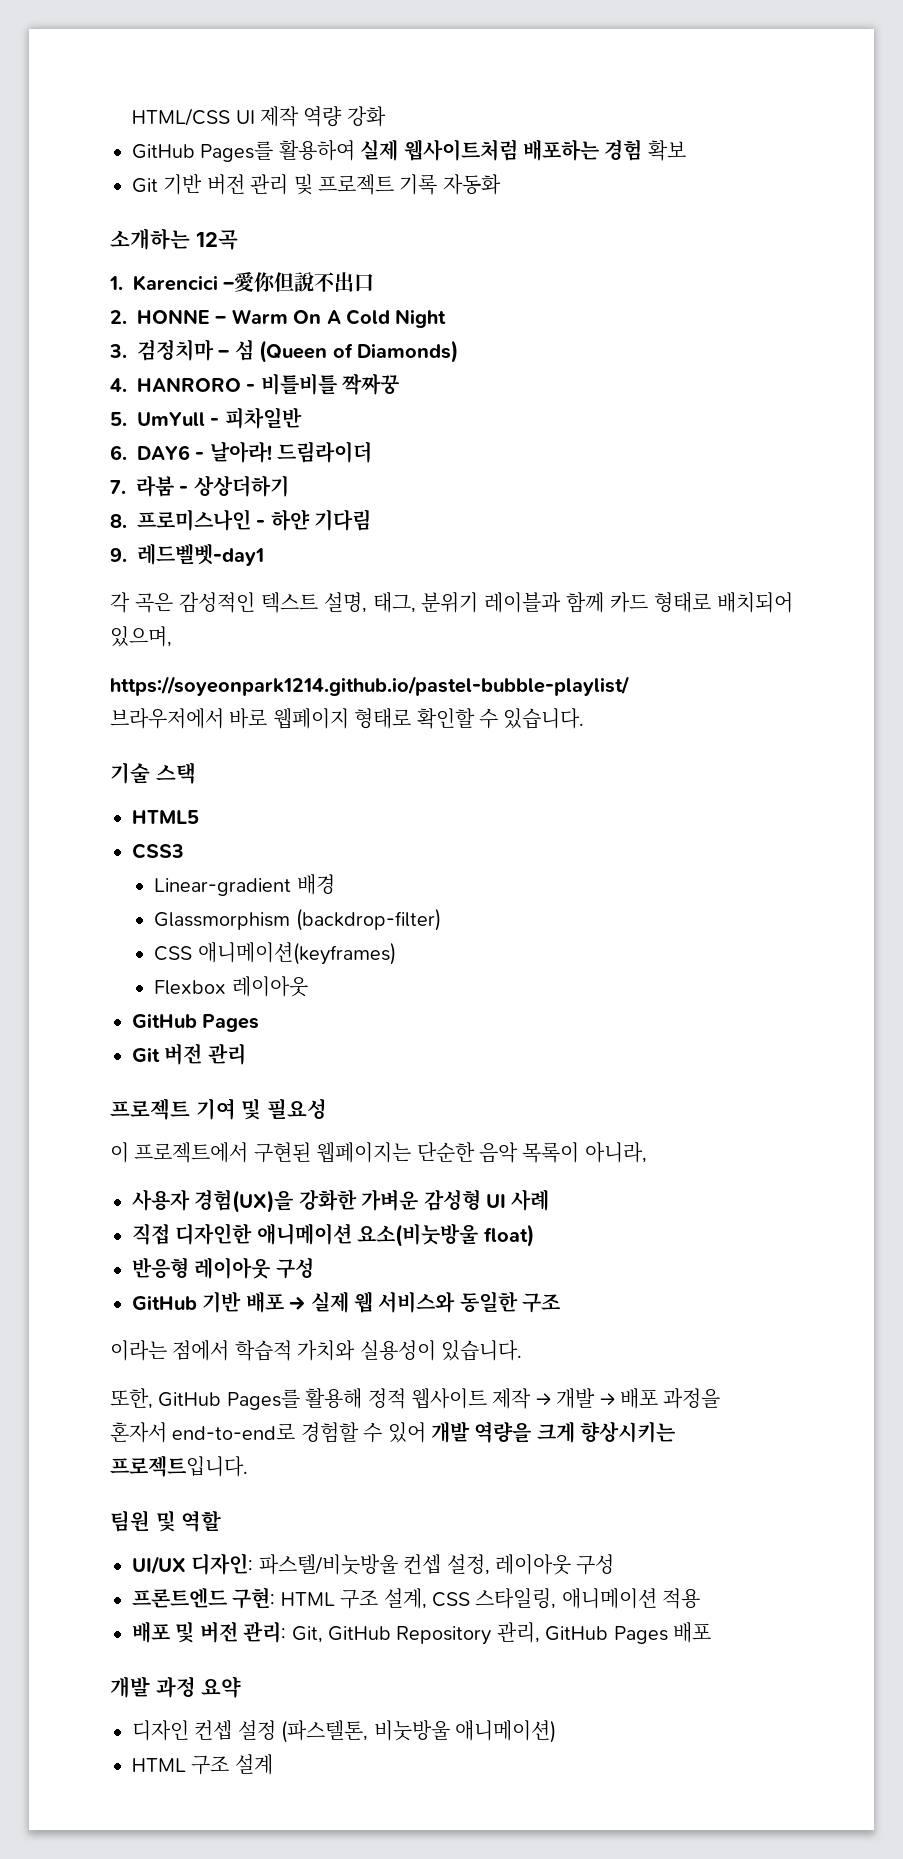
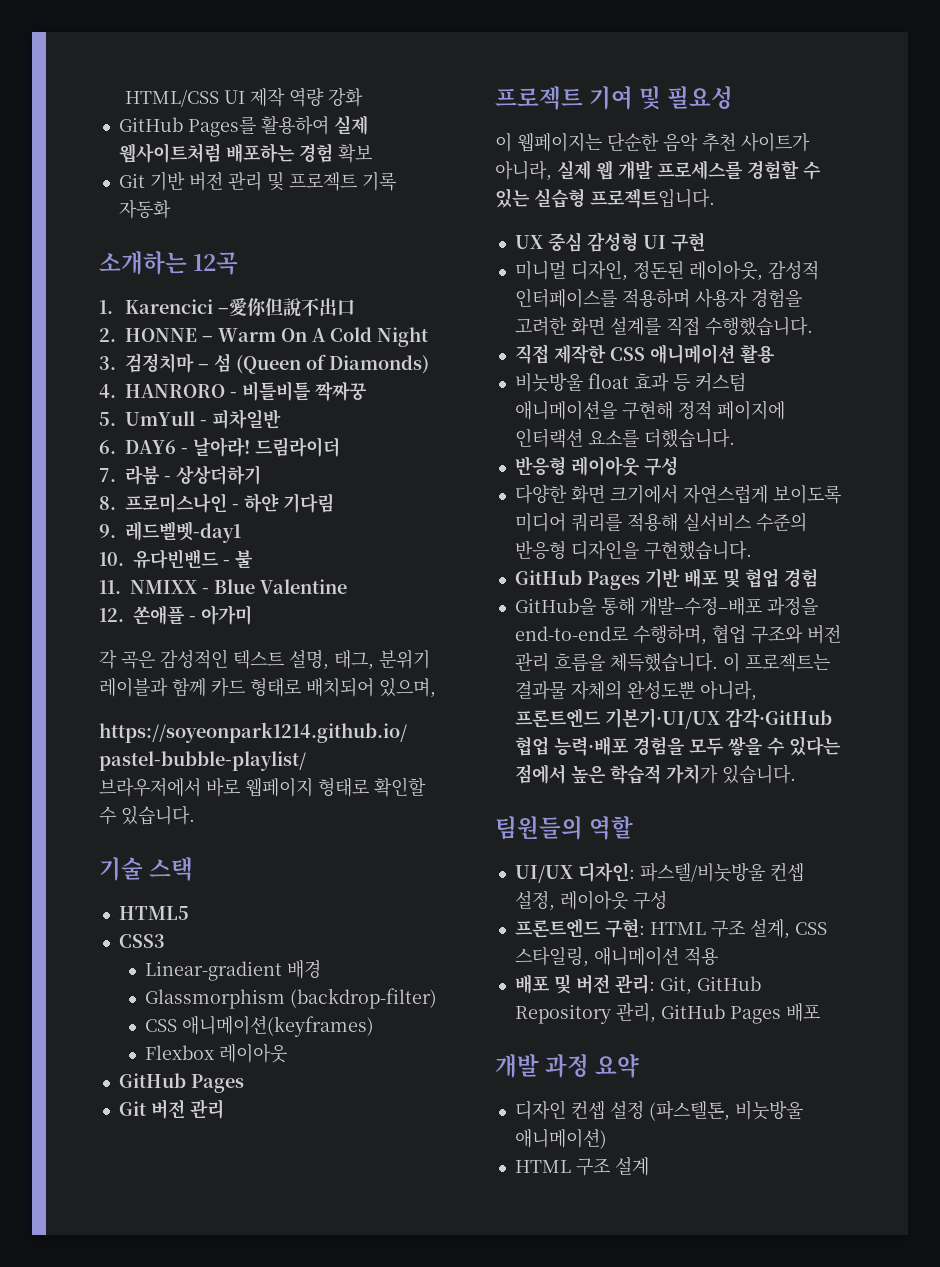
(264, 554) none -> [99,549,253,569] [99,579,347,594] [99,605,252,625] // 10. 유다빈밴드 - 불 // 11. NMIXX - Blue Valentine // 12. 쏜애플 - 아가미
[134,1142,311,1163] 프로젝트에서 구현된 -> (512, 142) none
[522,1142,647,1163] [132,1189,550,1213] [132,1223,534,1247] [132,1257,314,1279] [132,1295,197,1310] 목록이 아니라, // 사용자 경험(UX)을 강화한 가벼운 감성형 UI 사례 // 직접 디자인한 애니메이션 요소(비눗방울 float) // 반응형 레이아웃 구성 // GitHub -> [702,133,810,152] [495,160,821,181] [495,188,715,208] [514,232,705,252] [514,260,819,281] [514,288,802,308] [514,316,813,336] [514,344,775,364] [514,372,746,392] [514,400,785,420] [514,428,735,448] [514,456,678,476] [514,484,841,504] [514,512,807,532] [514,540,752,560] [514,570,640,590] 추천 사이트가 아니라, 실제 웹 개발 프로세스를 경험할 수 있는 실습형 프로젝트입니다. // UX 중심 감성형 UI 구현 // 미니멀 디자인, 정돈된 레이아웃, 감성적 인터페이스를 적용하며 사용자 경험을 고려한 화면 설계를 직접 수행했습니다. // 직접 제작한 CSS 애니메이션 활용 // 비눗방울 float 효과 등 커스텀 애니메이션을 구현해 정적 페이지에 인터랙션 요소를 더했습니다. // 반응형 레이아웃 구성 // 다양한 화면 크기에서 자연스럽게 보이도록 미디어 쿼리를 적용해 실서비스 수준의 반응형 디자인을 구현했습니다. // GitHub Pages
[289,1291,561,1313] [110,1340,522,1361] [110,1388,721,1410] [110,1421,676,1443] [110,1455,248,1477] [110,1510,176,1532] → 실제 웹 서비스와 동일한 구조 // 이라는 점에서 학습적 가치와 실용성이 있습니다. // 또한, GitHub Pages를 활용해 정적 웹사이트 제작 → 개발 → 배포 과정을 // 혼자서 end-to-end로 경험할 수 있어 개발 역량을 크게 향상시키는 프로젝트입니다. // 팀원 및 -> [722,568,818,588] [514,597,818,616] [514,624,841,645] [514,652,830,672] [514,680,757,701] [514,708,832,729] [514,736,841,756] [514,764,796,784] [495,816,583,840] 및 협업 경험 // GitHub을 통해 개발–수정–배포 과정을 end-to-end로 수행하며, 협업 구조와 버전 관리 흐름을 체득했습니다. 이 프로젝트는 결과물 자체의 완성도뿐 아니라, 프론트엔드 기본기·UI/UX 감각·GitHub 협업 능력·배포 경험을 모두 쌓을 수 있다는 점에서 높은 학습적 가치가 있습니다. // 팀원들의

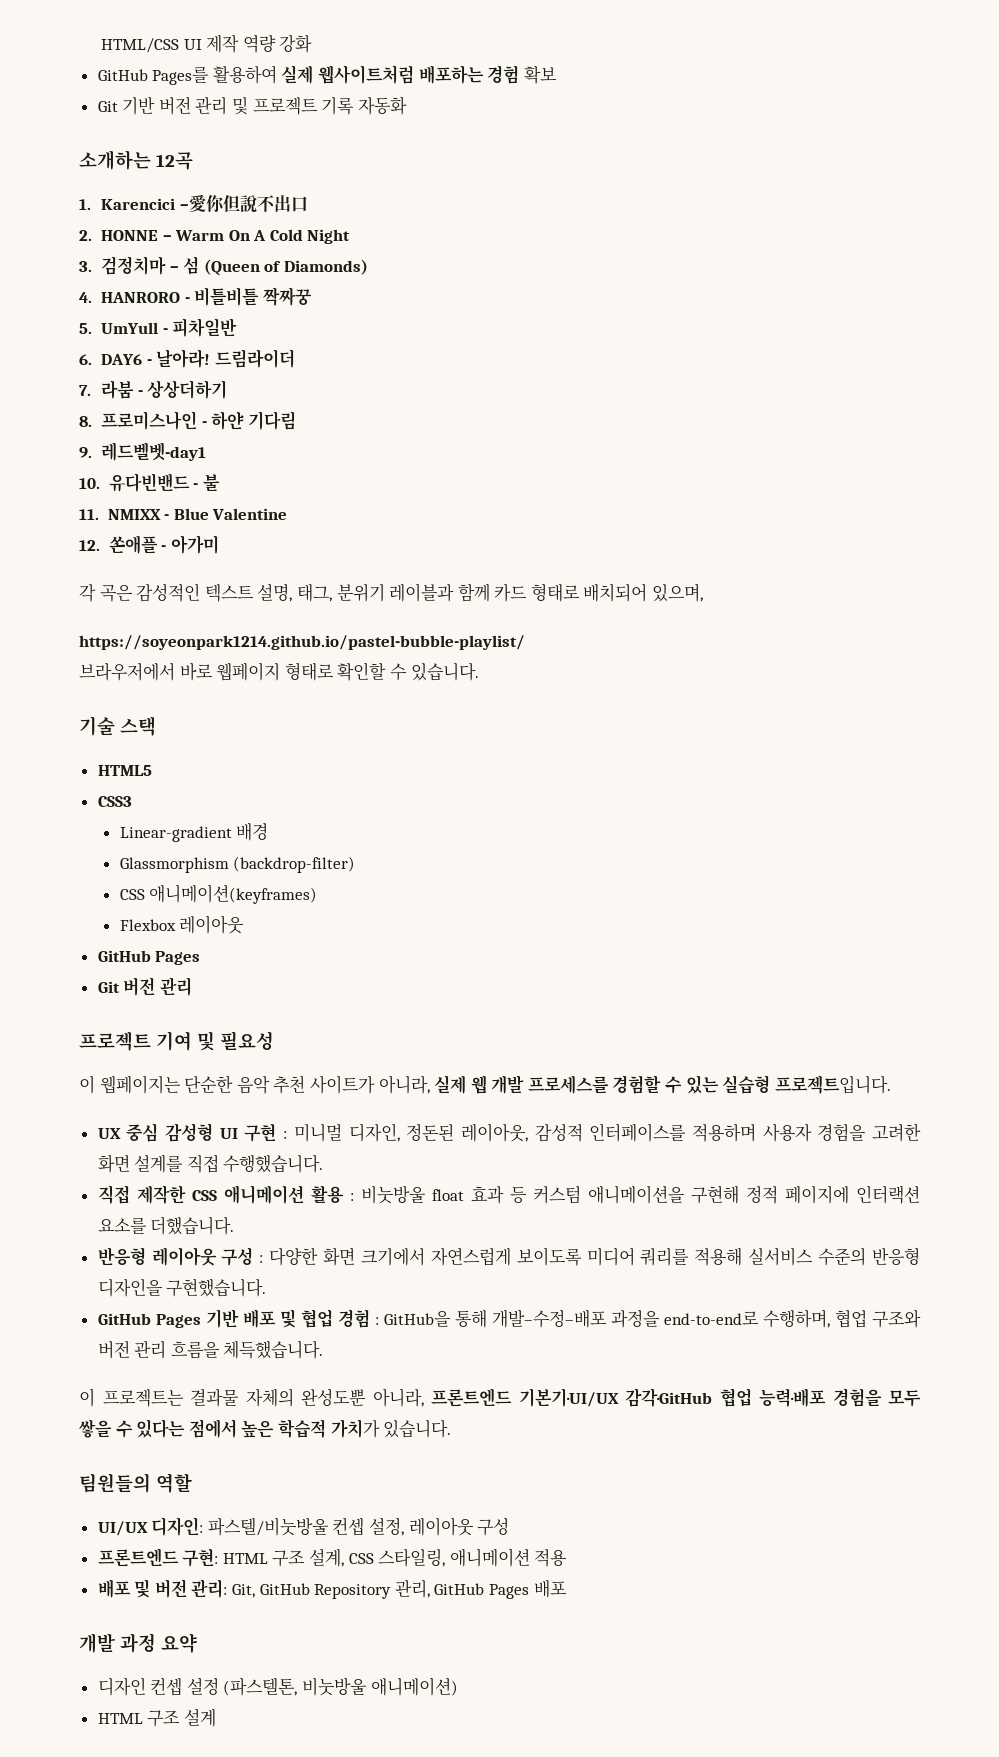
(705, 242) // -> [283,1131,288,1139] :
(775, 353) // -> [349,1193,354,1201] :
(678, 466) // -> [259,1255,264,1263] :
(818, 578) // -> [374,1317,379,1325] :
(718, 662) none -> (324, 1349) //

